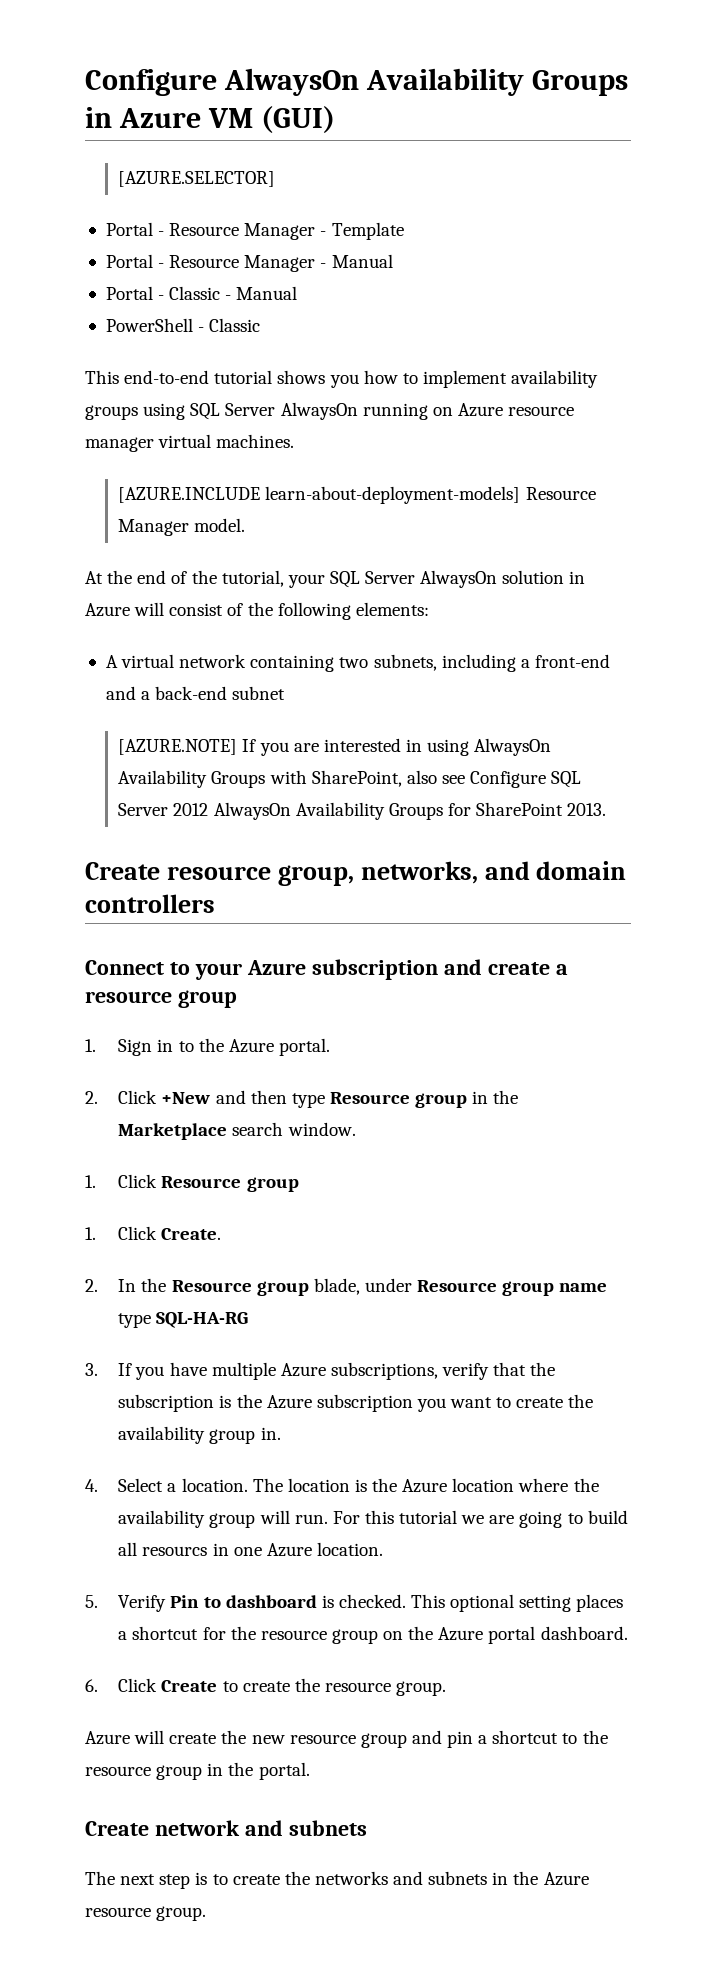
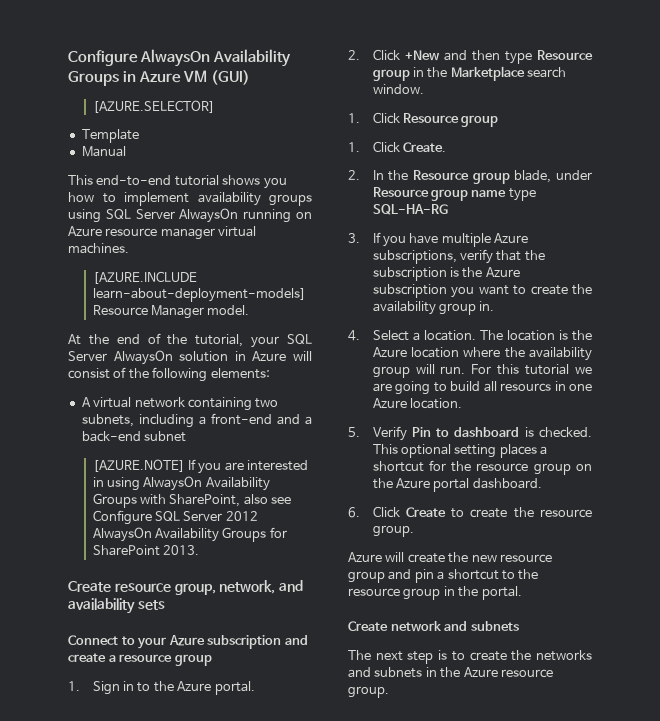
[105,222,404,240] [105,254,393,272] [105,286,298,300] [105,318,261,332] Portal - Resource Manager - Template // Portal - Resource Manager - Manual // Portal - Classic - Manual // PowerShell - Classic -> [81,129,139,143] [81,146,126,157] Template // Manual
[360,861,627,884] [85,894,215,913] networks, and domain controllers -> [219,580,304,594] [68,598,165,614] network, and availability sets

